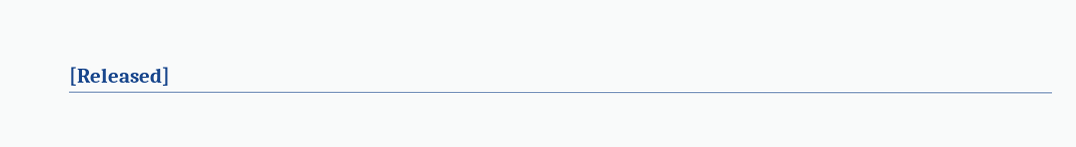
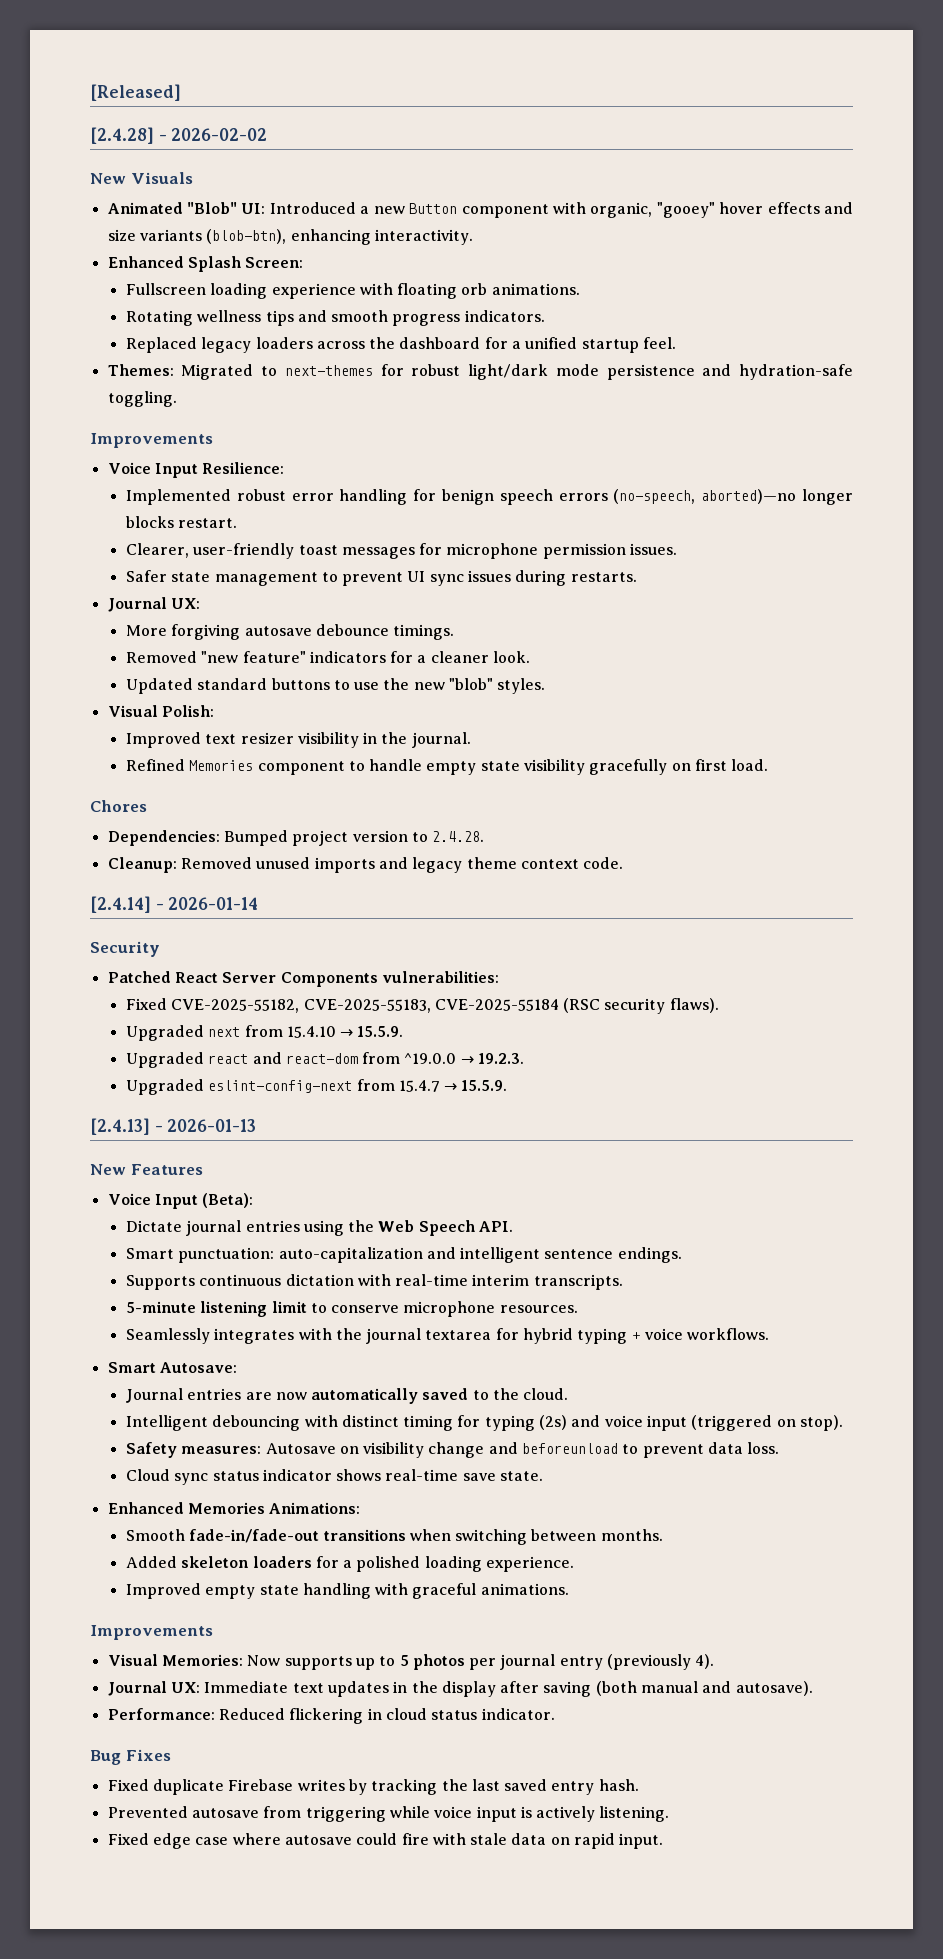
(171, 76) none -> [90,127,268,144] [90,172,193,184] [107,202,853,218] [107,229,473,245] [107,256,304,272] [125,283,580,299] [125,310,545,326] [125,337,677,353] [107,364,854,380] [107,391,177,407] [90,433,213,448] [107,462,285,478] [125,489,853,505] [125,516,238,528] [125,543,678,559] [125,570,637,586] [107,597,200,612] [125,624,455,640] [125,651,531,663] [125,678,546,694] [107,705,214,717] [125,732,471,748] [125,759,769,775] [90,800,147,812] [107,830,485,846] [107,857,624,873] [90,896,259,913] [90,941,160,957] [107,971,499,987] [125,998,719,1014] [125,1025,404,1041] [125,1052,525,1068] [125,1079,508,1095] [90,1118,257,1135] [90,1164,203,1175] [107,1193,254,1209] [125,1220,514,1236] [125,1247,682,1263] [125,1274,623,1290] [125,1301,578,1317] [125,1328,770,1344] [107,1362,237,1373] [125,1388,569,1404] [125,1415,844,1431] [125,1442,780,1458] [125,1469,544,1485] [107,1502,361,1514] [125,1529,663,1545] [125,1556,575,1572] [125,1583,569,1599] [90,1625,213,1640] [107,1654,715,1670] [107,1681,813,1697] [107,1708,555,1724] [90,1749,171,1765] [107,1779,639,1795] [107,1806,670,1822] [107,1833,664,1849] // [2.4.28] - 2026-02-02 // New Visuals // Animated "Blob" UI: Introduced a new Button component with organic, "gooey" hover effects and size variants (blob-btn), enhancing interactivity. // Enhanced Splash Screen: // Fullscreen loading experience with floating orb animations. // Rotating wellness tips and smooth progress indicators. // Replaced legacy loaders across the dashboard for a unified startup feel. // Themes: Migrated to next-themes for robust light/dark mode persistence and hydration-safe toggling. // Improvements // Voice Input Resilience: // Implemented robust error handling for benign speech errors (no-speech, aborted)—no longer blocks restart. // Clearer, user-friendly toast messages for microphone permission issues. // Safer state management to prevent UI sync issues during restarts. // Journal UX: // More forgiving autosave debounce timings. // Removed "new feature" indicators for a cleaner look. // Updated standard buttons to use the new "blob" styles. // Visual Polish: // Improved text resizer visibility in the journal. // Refined Memories component to handle empty state visibility gracefully on first load. // Chores // Dependencies: Bumped project version to 2.4.28. // Cleanup: Removed unused imports and legacy theme context code. // [2.4.14] - 2026-01-14 // Security // Patched React Server Components vulnerabilities: // Fixed CVE-2025-55182, CVE-2025-55183, CVE-2025-55184 (RSC security flaws). // Upgraded next from 15.4.10 → 15.5.9. // Upgraded react and react-dom from ^19.0.0 → 19.2.3. // Upgraded eslint-config-next from 15.4.7 → 15.5.9. // [2.4.13] - 2026-01-13 // New Features // Voice Input (Beta): // Dictate journal entries using the Web Speech API. // Smart punctuation: auto-capitalization and intelligent sentence endings. // Supports continuous dictation with real-time interim transcripts. // 5-minute listening limit to conserve microphone resources. // Seamlessly integrates with the journal textarea for hybrid typing + voice workflows. // Smart Autosave: // Journal entries are now automatically saved to the cloud. // Intelligent debouncing with distinct timing for typing (2s) and voice input (triggered on stop). // Safety measures: Autosave on visibility change and beforeunload to prevent data loss. // Cloud sync status indicator shows real-time save state. // Enhanced Memories Animations: // Smooth fade-in/fade-out transitions when switching between months. // Added skeleton loaders for a polished loading experience. // Improved empty state handling with graceful animations. // Improvements // Visual Memories: Now supports up to 5 photos per journal entry (previously 4). // Journal UX: Immediate text updates in the display after saving (both manual and autosave). // Performance: Reduced flickering in cloud status indicator. // Bug Fixes // Fixed duplicate Firebase writes by tracking the last saved entry hash. // Prevented autosave from triggering while voice input is actively listening. // Fixed edge case where autosave could fire with stale data on rapid input.

